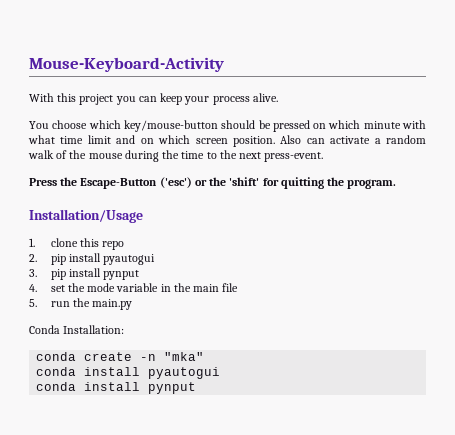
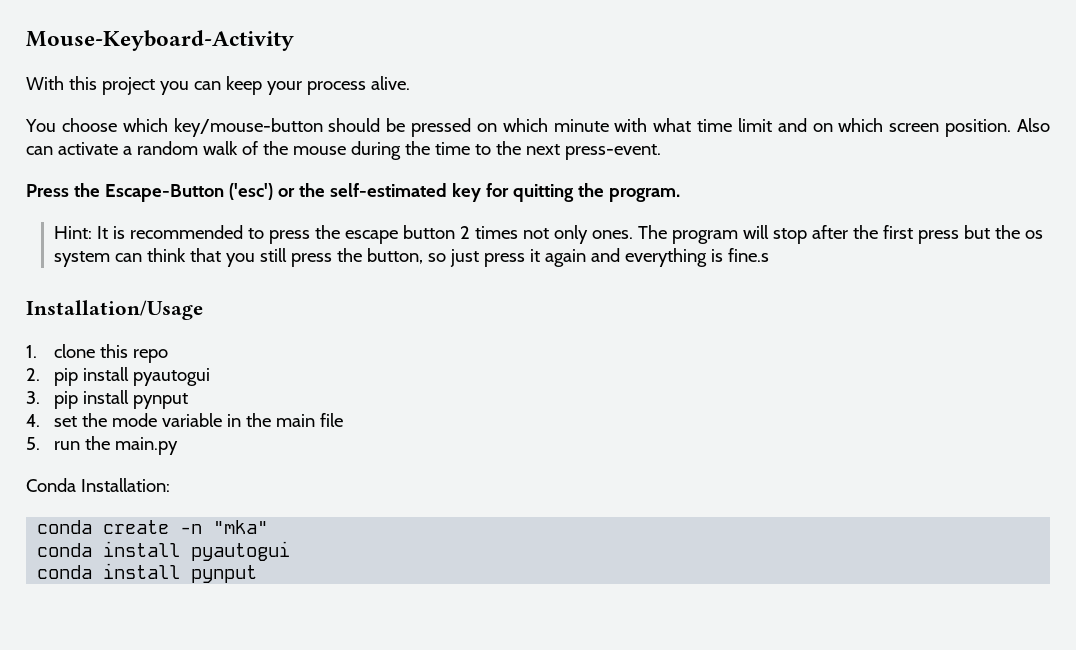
[229,177,260,186] 'shift' -> [329,183,481,202] self-estimated key
(397, 184) none -> [54,225,1043,244] [54,248,769,267] // Hint: It is recommended to press the escape button 2 times not only ones. The program will stop after the first press but the os system can think that you still press the button, so just press it again and everything is fine.s

